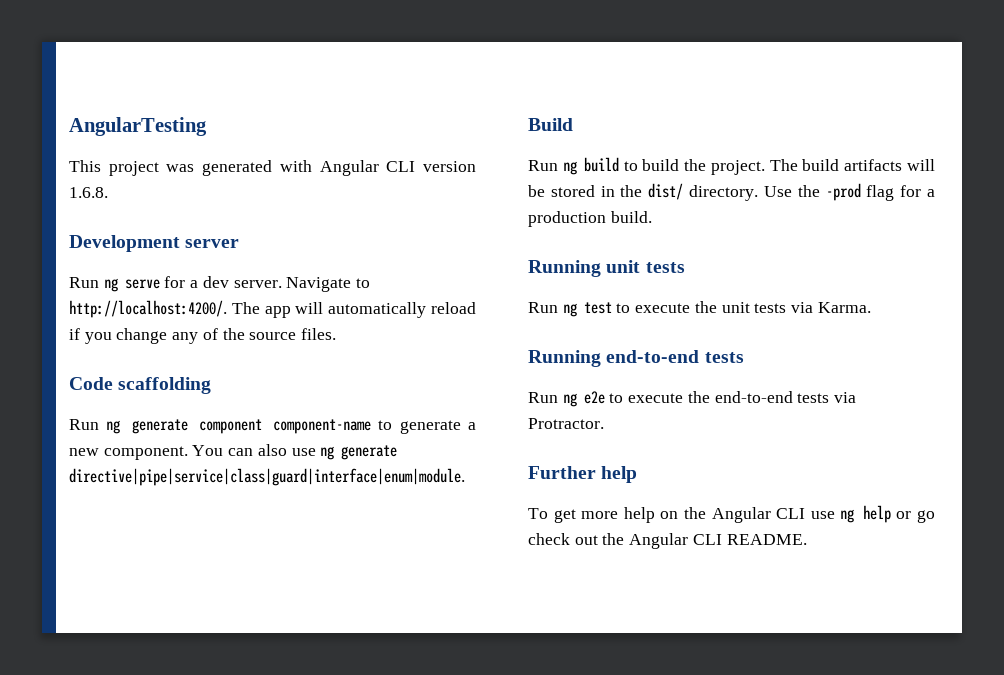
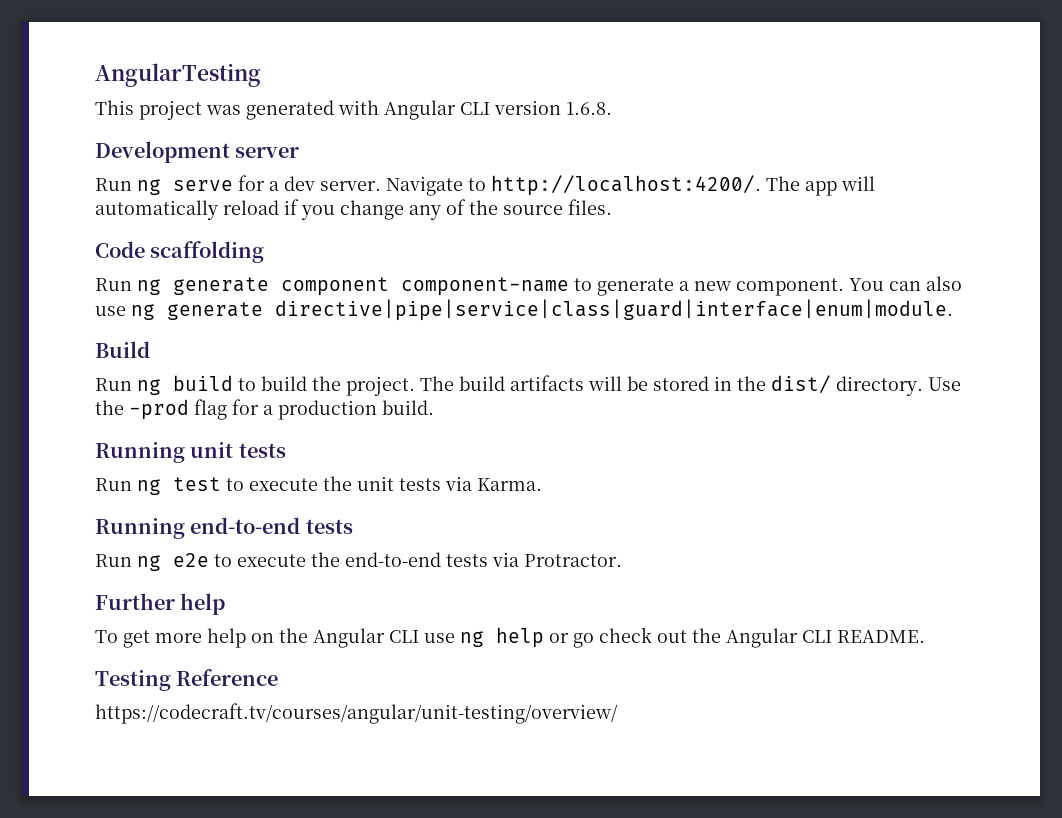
(807, 539) none -> [95,669,279,691] [95,703,618,724] // Testing Reference // https://codecraft.tv/courses/angular/unit-testing/overview/

